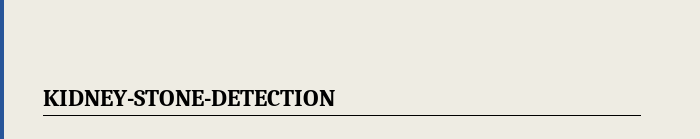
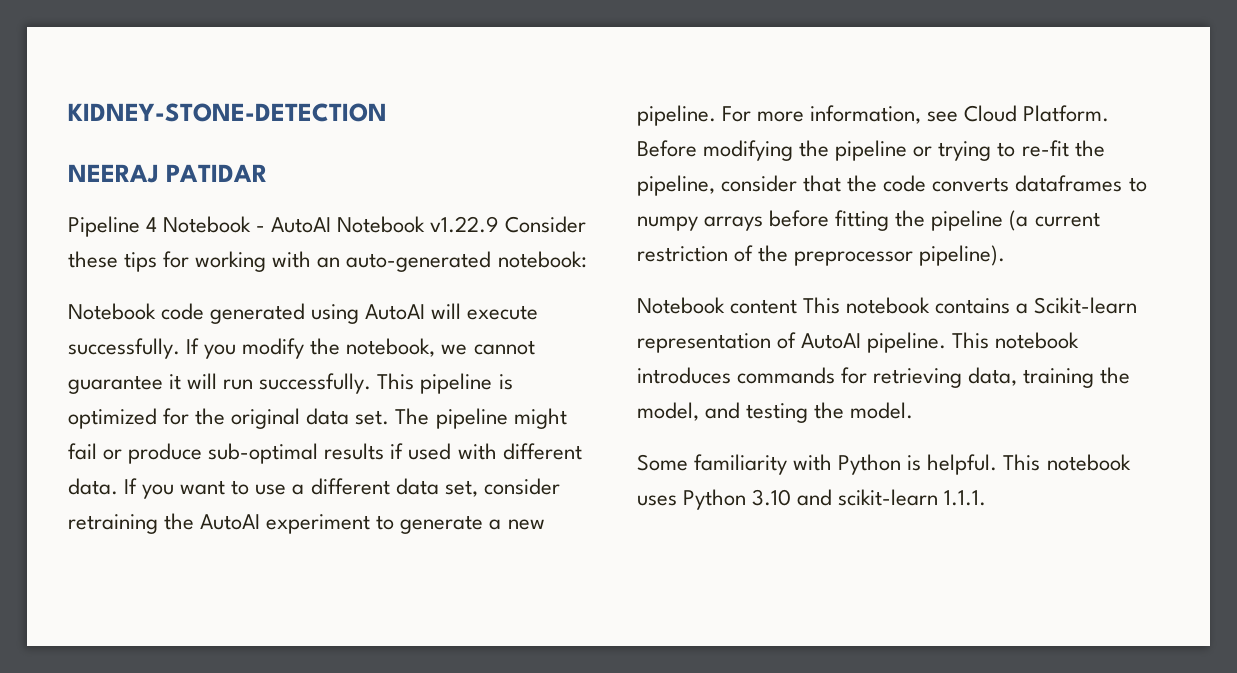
(335, 98) none -> [68,164,268,183] [68,216,586,237] [68,251,587,272] [68,303,539,324] [68,338,535,359] [68,373,513,394] [68,408,567,429] [68,443,582,464] [68,478,560,499] [68,513,545,534] [637,105,1110,126] [637,140,1105,161] [637,175,1147,196] [637,210,1100,231] [637,245,1006,266] [637,297,1138,314] [637,332,1080,353] [637,367,1131,388] [637,402,914,423] [637,454,1131,475] [637,489,987,510] // NEERAJ PATIDAR // Pipeline 4 Notebook - AutoAI Notebook v1.22.9 Consider these tips for working with an auto-generated notebook: // Notebook code generated using AutoAI will execute successfully. If you modify the notebook, we cannot guarantee it will run successfully. This pipeline is optimized for the original data set. The pipeline might fail or produce sub-optimal results if used with different data. If you want to use a different data set, consider retraining the AutoAI experiment to generate a new pipeline. For more information, see Cloud Platform. Before modifying the pipeline or trying to re-fit the pipeline, consider that the code converts dataframes to numpy arrays before fitting the pipeline (a current restriction of the preprocessor pipeline). // Notebook content This notebook contains a Scikit-learn representation of AutoAI pipeline. This notebook introduces commands for retrieving data, training the model, and testing the model. // Some familiarity with Python is helpful. This notebook uses Python 3.10 and scikit-learn 1.1.1.

